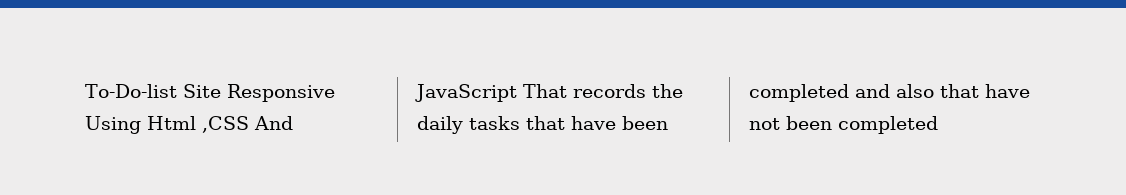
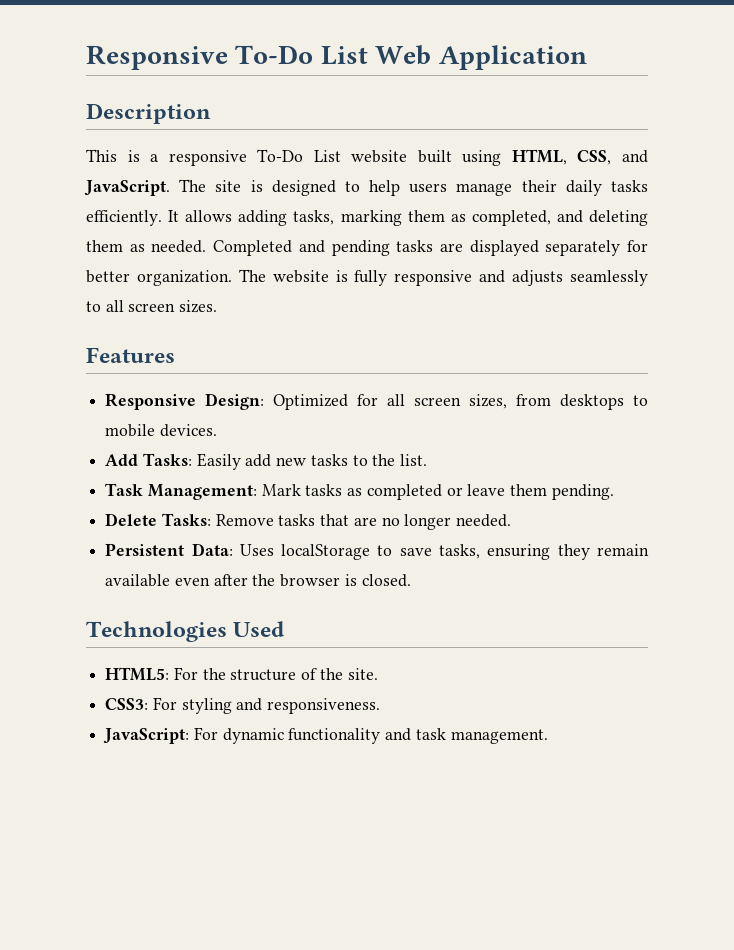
[85,84,335,102] [85,116,293,134] [415,84,683,102] [417,116,668,134] [749,84,1030,102] [749,116,938,134] To-Do-list Site Responsive Using Html ,CSS And JavaScript That records the daily tasks that have been completed and also that have not been completed -> [86,45,587,70] [86,103,211,124] [86,149,648,166] [84,179,648,196] [86,210,649,226] [86,240,648,256] [86,269,649,286] [86,300,218,313] [86,347,175,363] [105,393,648,410] [105,424,217,437] [105,453,428,470] [105,483,614,500] [105,513,512,530] [105,543,649,560] [105,574,411,587] [86,621,285,642] [105,667,378,681] [105,697,381,714] [103,727,548,744] Responsive To-Do List Web Application // Description // This is a responsive To-Do List website built using HTML, CSS, and JavaScript. The site is designed to help users manage their daily tasks efficiently. It allows adding tasks, marking them as completed, and deleting them as needed. Completed and pending tasks are displayed separately for better organization. The website is fully responsive and adjusts seamlessly to all screen sizes. // Features // Responsive Design: Optimized for all screen sizes, from desktops to mobile devices. // Add Tasks: Easily add new tasks to the list. // Task Management: Mark tasks as completed or leave them pending. // Delete Tasks: Remove tasks that are no longer needed. // Persistent Data: Uses localStorage to save tasks, ensuring they remain available even after the browser is closed. // Technologies Used // HTML5: For the structure of the site. // CSS3: For styling and responsiveness. // JavaScript: For dynamic functionality and task management.

